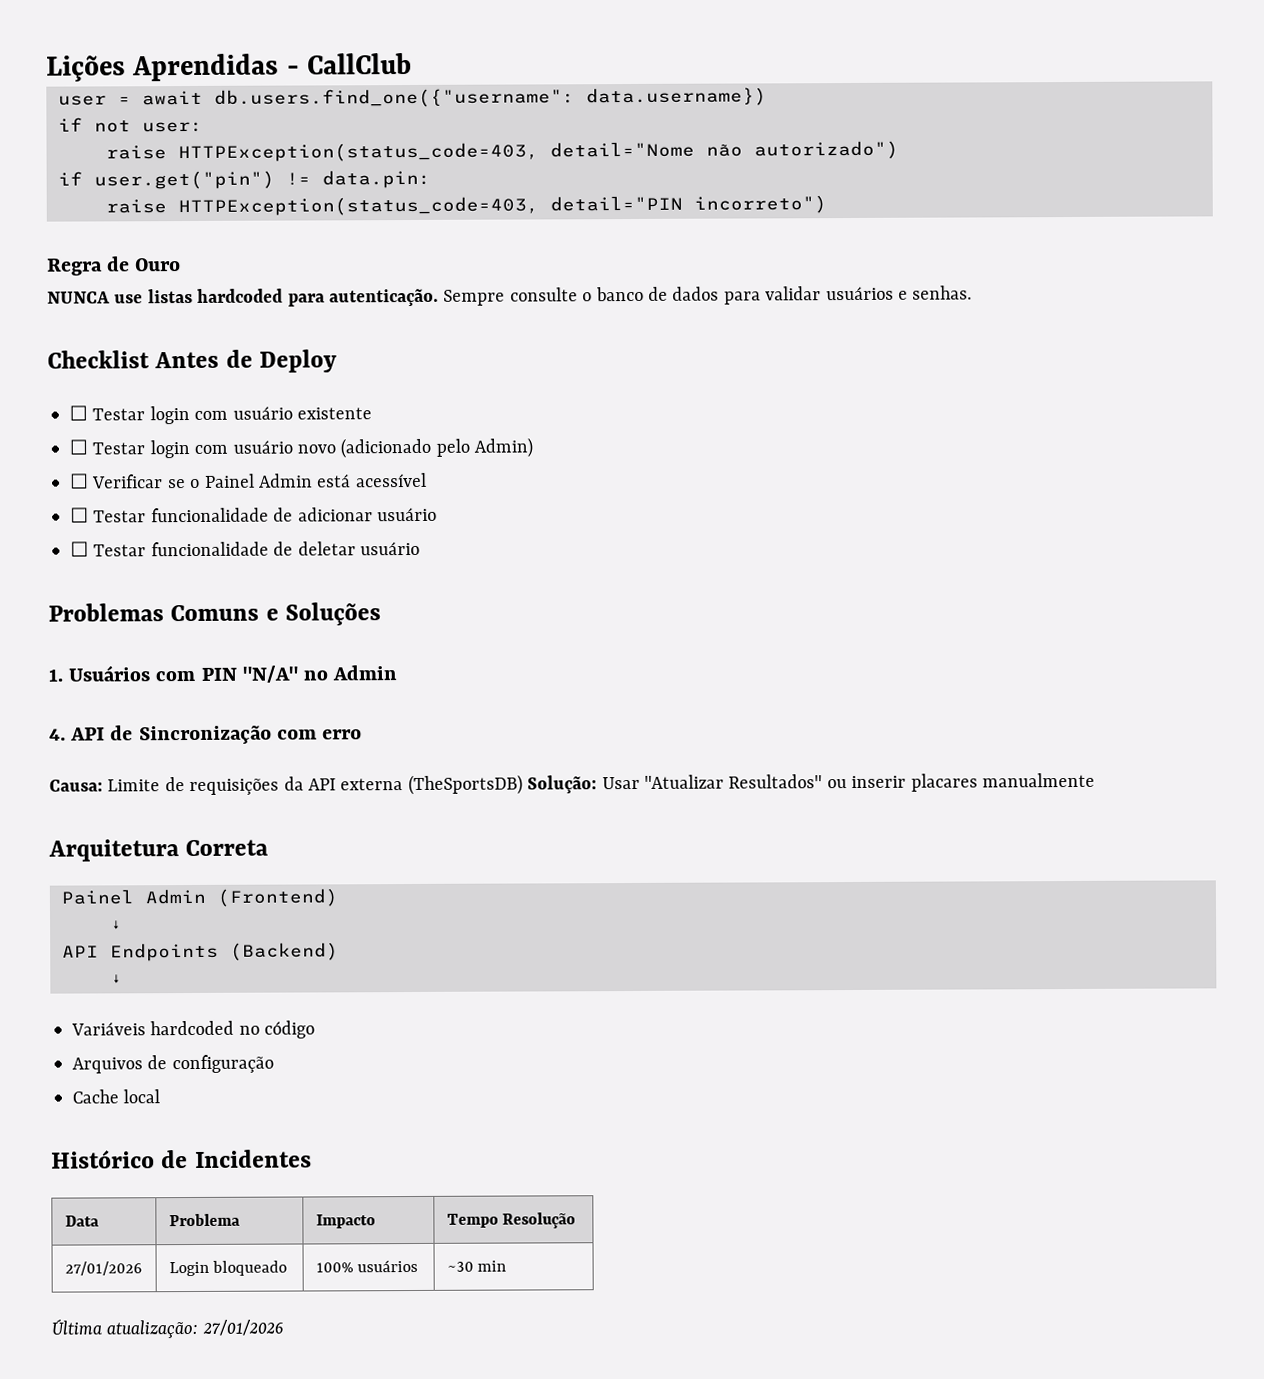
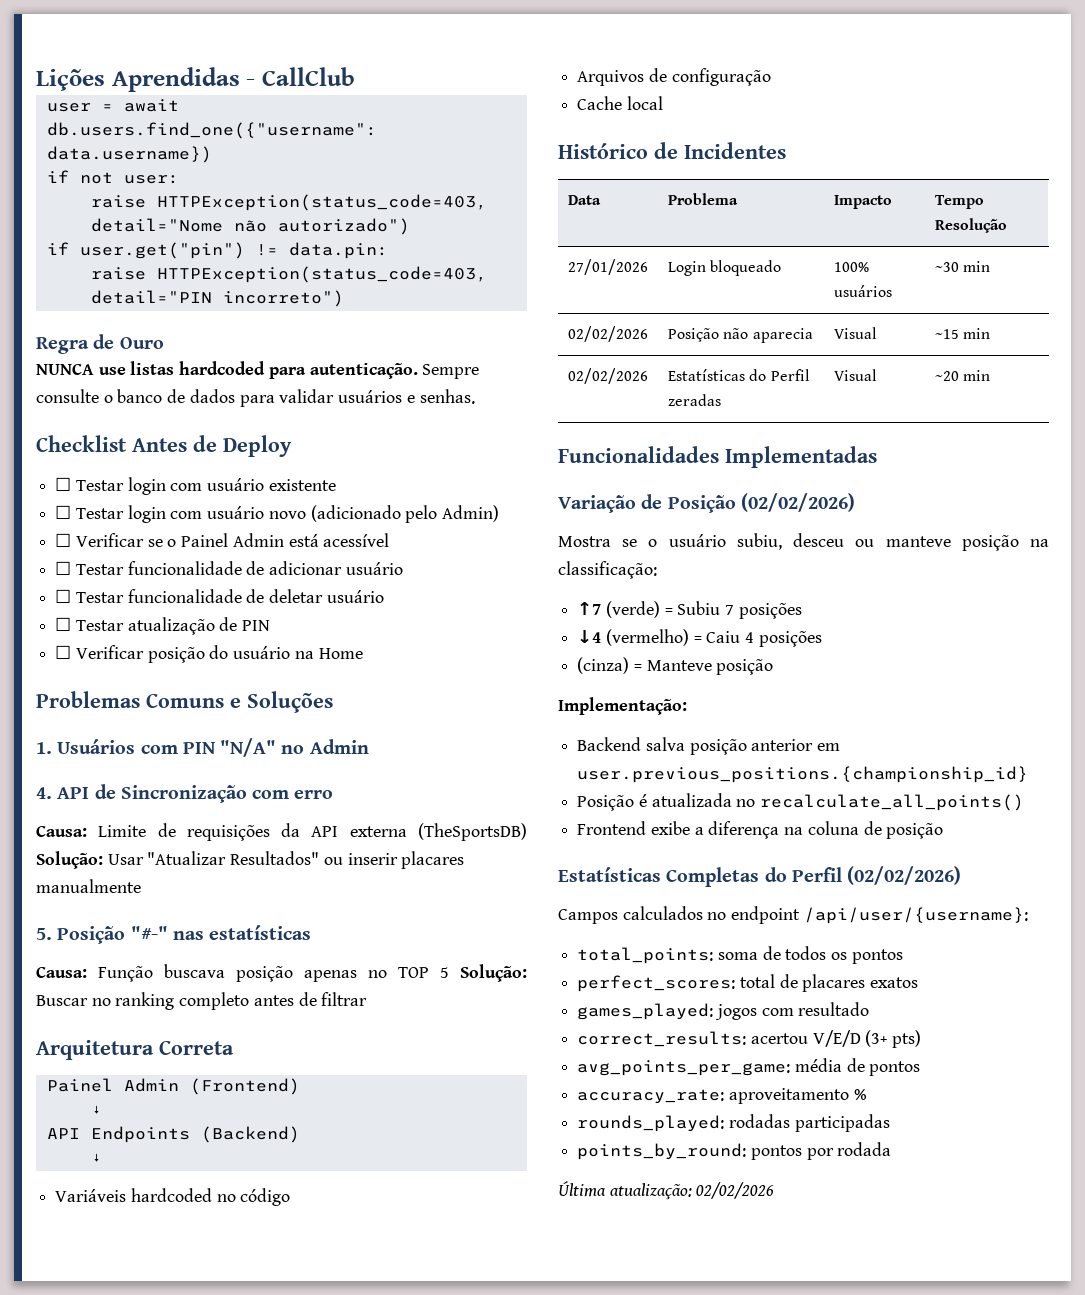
(420, 548) none -> [55,617,271,635] [55,645,363,663] // ☐ Testar atualização de PIN // ☐ Verificar posição do usuário na Home
(1095, 780) none -> [36,925,312,944] [36,964,527,982] [36,992,368,1010] // 5. Posição "#-" nas estatísticas // Causa: Função buscava posição apenas no TOP 5 Solução: Buscar no ranking completo antes de filtrar
(508, 1266) none -> [567,326,648,342] [667,328,813,343] [833,327,877,339] [934,328,991,339] [567,368,648,384] [667,369,810,381] [667,394,721,406] [833,369,877,381] [934,370,991,381] [558,446,877,468] [558,493,855,513] [558,533,1049,551] [558,561,657,579] [577,601,802,619] [577,629,822,647] [577,657,774,675] [558,697,687,715] [577,737,841,755] [577,766,1029,783] [577,793,1025,811] [577,821,944,839] [558,866,962,887] [558,906,1028,924] [577,946,903,964] [577,974,919,992] [577,1002,870,1020] [577,1030,922,1048] [577,1058,921,1076] [577,1088,867,1104] [577,1114,890,1132] [577,1142,892,1160] // 02/02/2026 | Posição não aparecia | Visual | ~15 min // 02/02/2026 | Estatísticas do Perfil zeradas | Visual | ~20 min // Funcionalidades Implementadas // Variação de Posição (02/02/2026) // Mostra se o usuário subiu, desceu ou manteve posição na classificação: // ↑7 (verde) = Subiu 7 posições // ↓4 (vermelho) = Caiu 4 posições // (cinza) = Manteve posição // Implementação: // Backend salva posição anterior em user.previous_positions.{championship_id} // Posição é atualizada no recalculate_all_points() // Frontend exibe a diferença na coluna de posição // Estatísticas Completas do Perfil (02/02/2026) // Campos calculados no endpoint /api/user/{username}: // total_points: soma de todos os pontos // perfect_scores: total de placares exatos // games_played: jogos com resultado // correct_results: acertou V/E/D (3+ pts) // avg_points_per_game: média de pontos // accuracy_rate: aproveitamento % // rounds_played: rodadas participadas // points_by_round: pontos por rodada
[201,1319,284,1336] 27/01/2026 -> [696,1182,775,1199] 02/02/2026

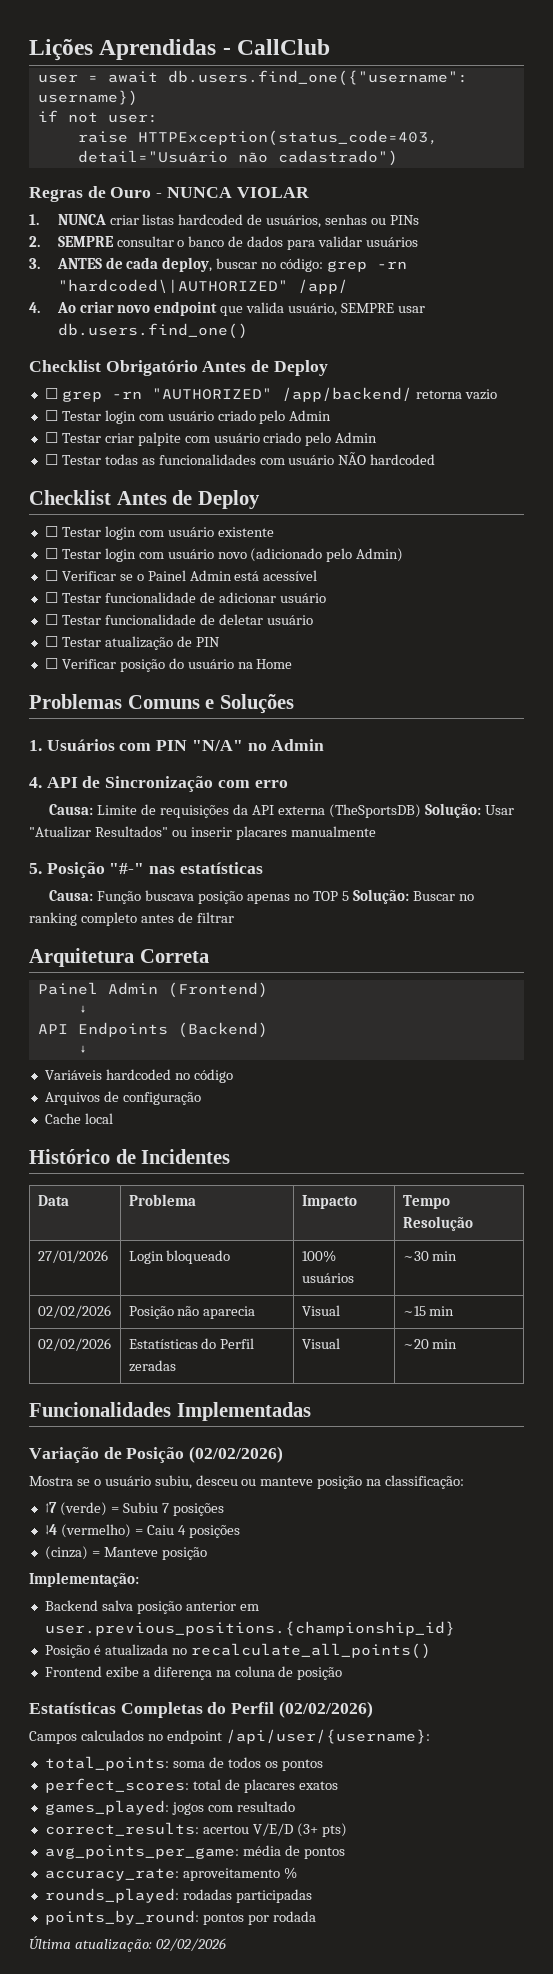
[46,146,212,163] data.username}) -> [37,90,138,106] username})
[90,218,410,235] [46,242,388,259] [90,266,487,283] [90,290,344,307] [36,334,164,354] [36,361,480,379] [36,389,99,403] detail="Nome não autorizado") // if user.get("pin") != data.pin: // raise HTTPException(status_code=403, detail="PIN incorreto") // Regra de Ouro // NUNCA use listas hardcoded para autenticação. Sempre consulte -> [77,150,398,166] [29,186,309,202] [29,214,419,228] [29,236,174,247] detail="Usuário não cadastrado") // Regras de Ouro - NUNCA VIOLAR // 1. NUNCA criar listas hardcoded de usuários, senhas ou PINs // 2. SEMPRE consultar
[406,389,475,404] e senhas. -> [29,257,408,272] [57,279,348,294] [29,301,425,316] [57,323,248,339] [29,360,328,376] [44,387,497,402] [44,410,332,424] [44,432,378,446] [44,452,436,465] // 3. ANTES de cada deploy, buscar no código: grep -rn "hardcoded\|AUTHORIZED" /app/ // 4. Ao criar novo endpoint que valida usuário, SEMPRE usar db.users.find_one() // Checklist Obrigatório Antes de Deploy // ☐ grep -rn "AUTHORIZED" /app/backend/ retorna vazio // ☐ Testar login com usuário criado pelo Admin // ☐ Testar criar palpite com usuário criado pelo Admin // ☐ Testar todas as funcionalidades com usuário NÃO hardcoded

